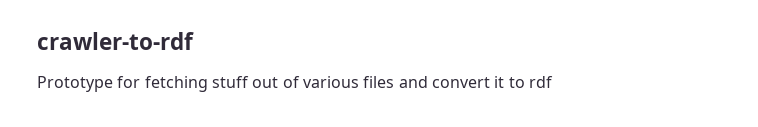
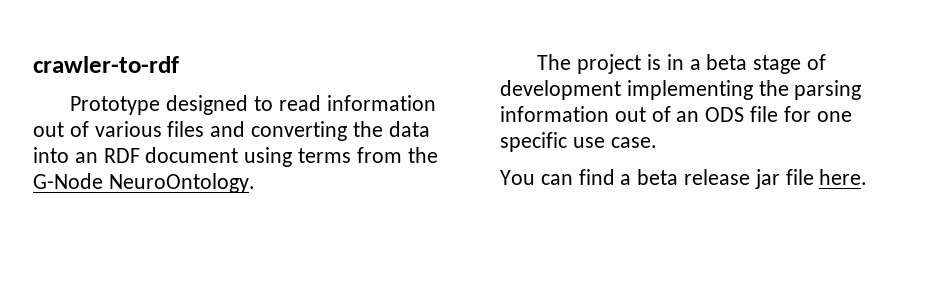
[117,76,249,92] for fetching stuff -> [166,95,436,115] designed to read information
[431,76,553,88] convert it to rdf -> [251,121,430,141] [33,147,438,167] [33,173,255,193] [537,54,827,74] [500,80,862,100] [500,106,852,122] [500,132,657,152] [500,169,868,189] converting the data into an RDF document using terms from the G-Node NeuroOntology. // The project is in a beta stage of development implementing the parsing information out of an ODS file for one specific use case. // You can find a beta release jar file here.

